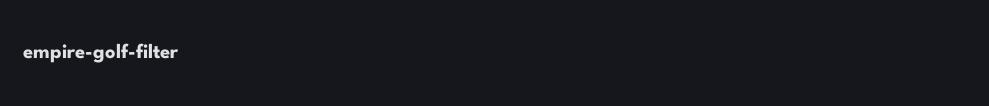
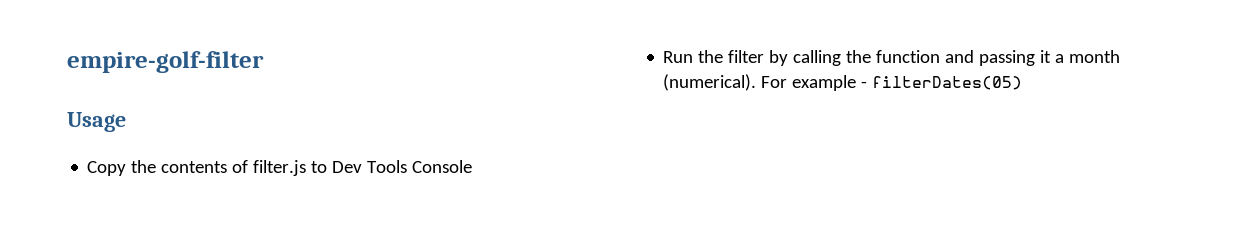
(179, 53) none -> [67,112,126,132] [87,160,473,176] [663,50,1121,66] [663,74,1023,91] // Usage // Copy the contents of filter.js to Dev Tools Console // Run the filter by calling the function and passing it a month (numerical). For example - filterDates(05)

